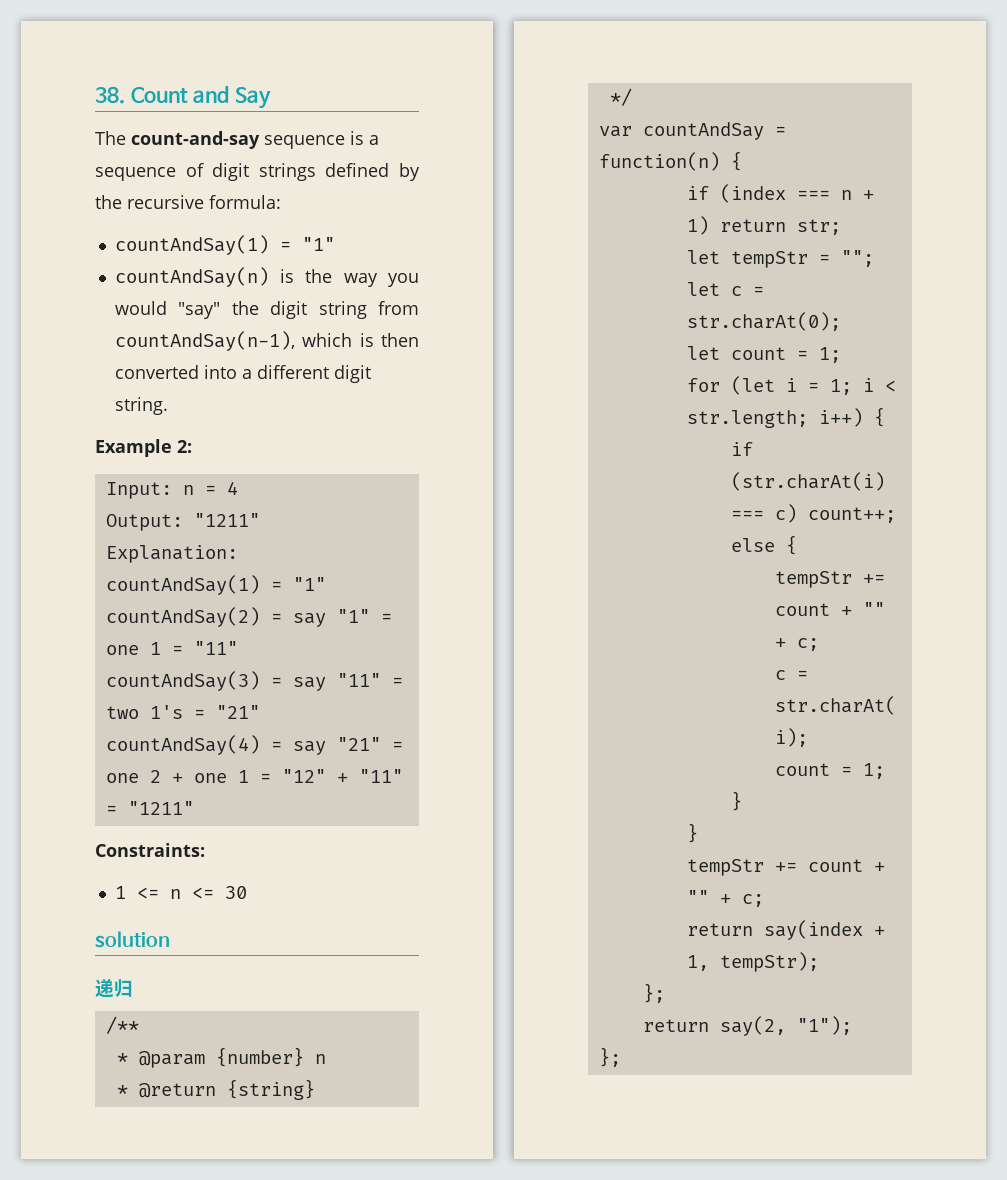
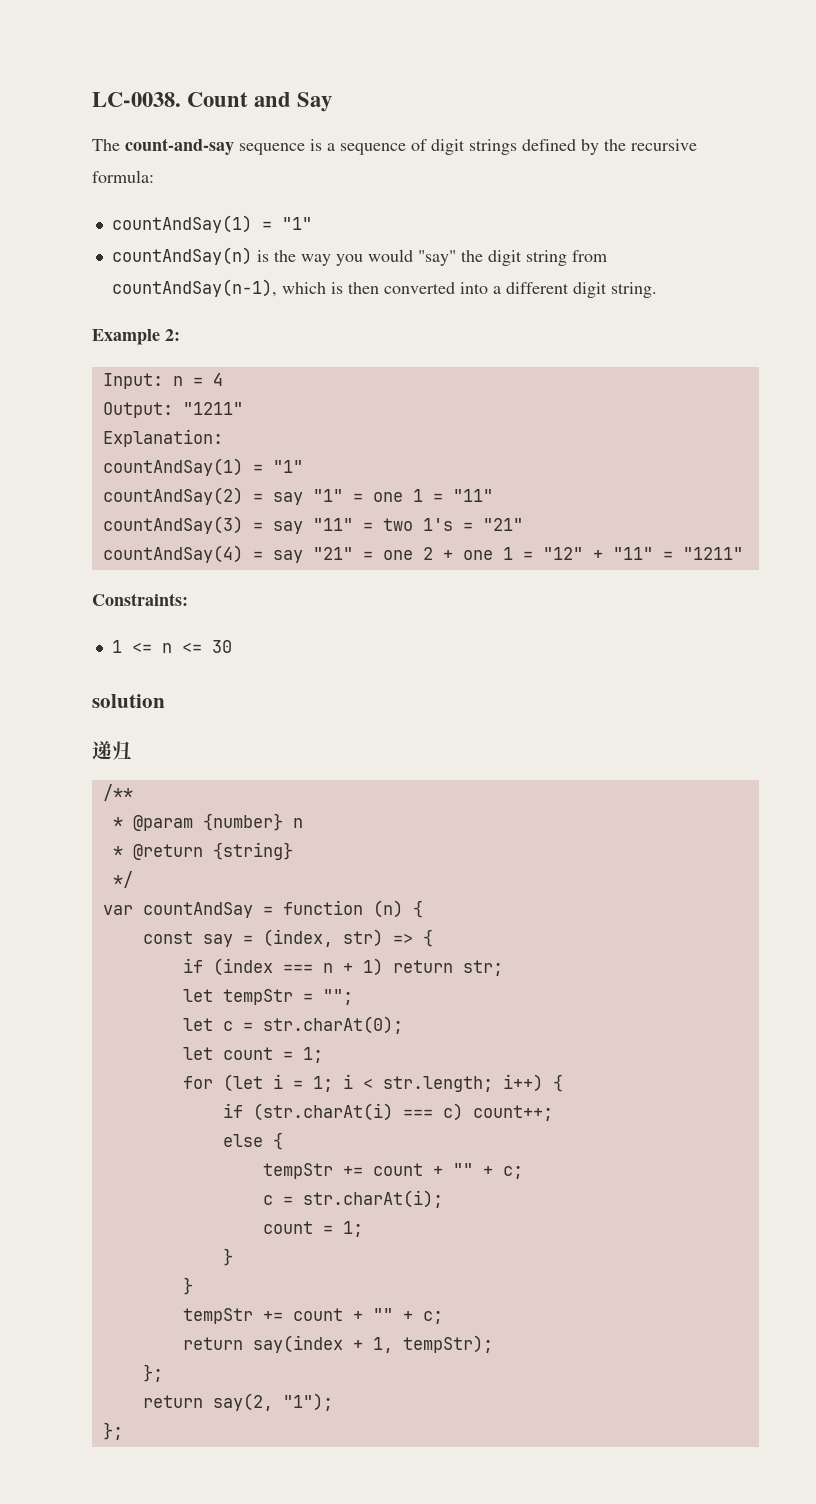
[95,86,125,104] 38. -> [92,92,181,107] LC-0038.
[598,152,720,171] function(n) -> [282,900,423,918] [142,929,413,947] function (n) { // const say = (index, str) =>

